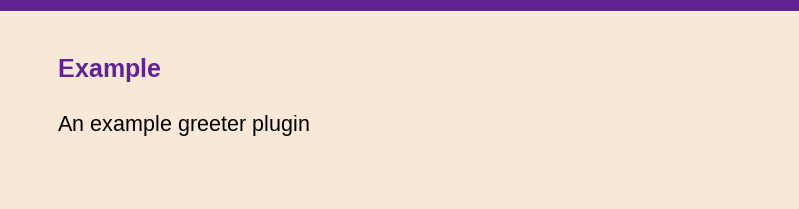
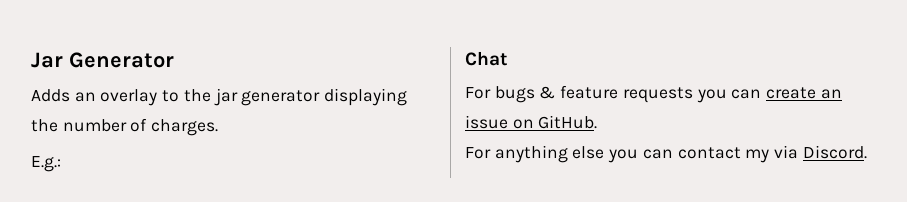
[58,58,161,82] [58,115,310,136] Example // An example greeter plugin -> [31,52,174,68] [31,88,408,106] [31,118,219,136] [31,156,61,172] [465,51,508,66] [465,85,842,103] [465,115,598,129] [465,145,867,163] Jar Generator // Adds an overlay to the jar generator displaying the number of charges. // E.g.: // Chat // For bugs & feature requests you can create an issue on GitHub. // For anything else you can contact my via Discord.

